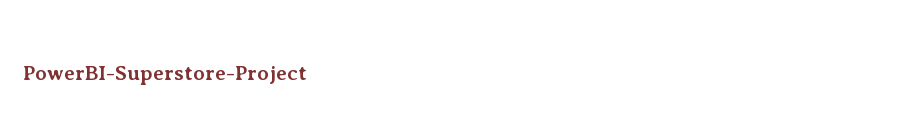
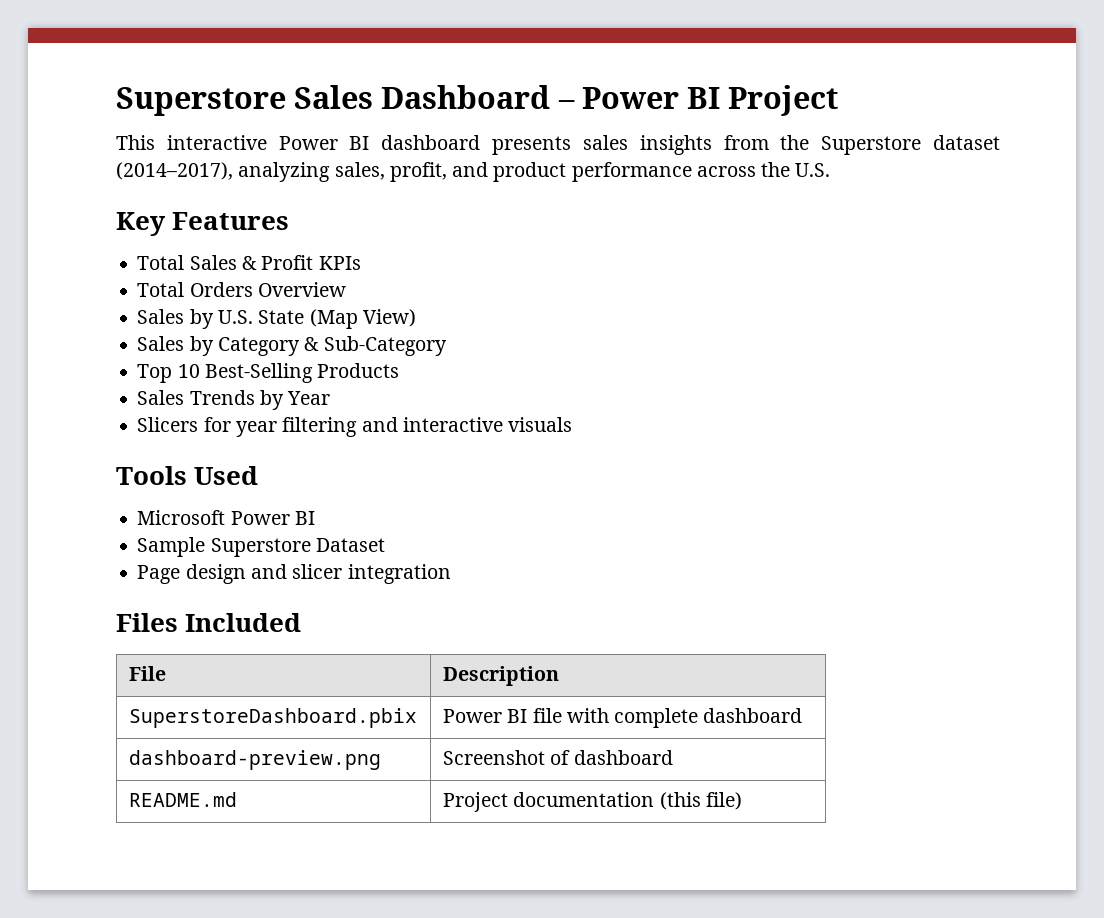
[23,66,307,85] PowerBI-Superstore-Project -> [116,85,839,116] [116,135,1001,155] [116,162,831,182] [116,212,290,236] [137,255,361,270] [137,282,346,297] [137,309,416,329] [137,336,447,356] [137,363,400,383] [137,390,331,410] [137,417,573,437] [116,466,259,485] [137,510,315,525] [137,537,385,557] [137,564,451,584] [116,613,302,632] [128,666,166,681] [442,666,559,686] [128,708,417,728] [442,708,803,728] [128,750,381,770] [442,750,673,765] [128,792,237,807] [442,792,742,812] Superstore Sales Dashboard – Power BI Project // This interactive Power BI dashboard presents sales insights from the Superstore dataset (2014–2017), analyzing sales, profit, and product performance across the U.S. // Key Features // Total Sales & Profit KPIs // Total Orders Overview // Sales by U.S. State (Map View) // Sales by Category & Sub-Category // Top 10 Best-Selling Products // Sales Trends by Year // Slicers for year filtering and interactive visuals // Tools Used // Microsoft Power BI // Sample Superstore Dataset // Page design and slicer integration // Files Included // File | Description // SuperstoreDashboard.pbix | Power BI file with complete dashboard // dashboard-preview.png | Screenshot of dashboard // README.md | Project documentation (this file)

